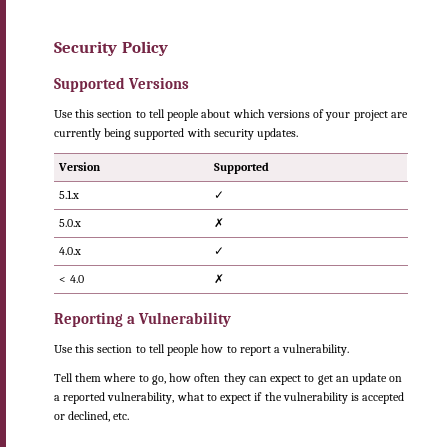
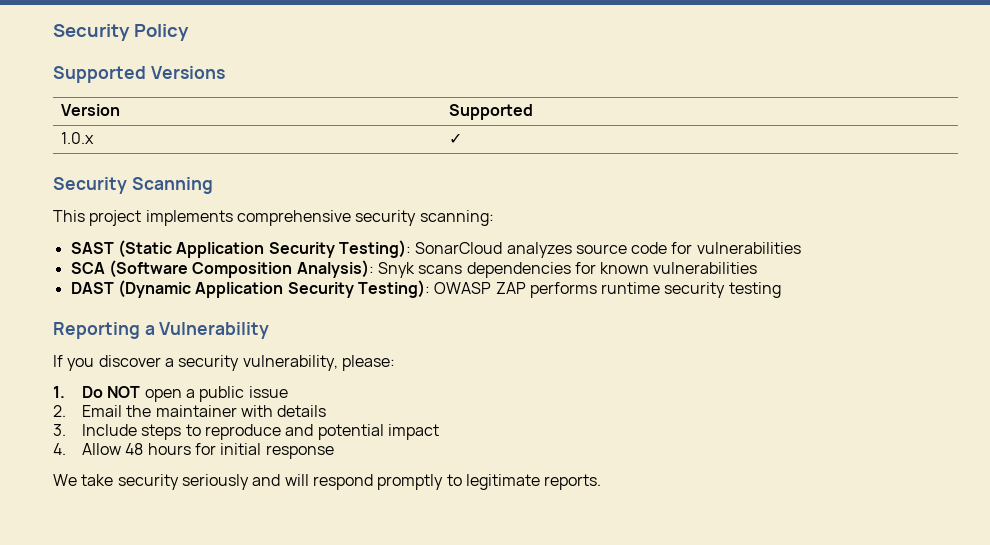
[54,109,408,121] [54,128,299,140] // Use this section to tell people about which versions of your project are currently being supported with security updates. -> (225, 72) none
[59,190,80,199] [214,191,225,199] [59,219,82,227] [214,218,225,228] [59,247,82,255] [214,247,225,255] [59,275,84,283] [214,274,225,284] [54,312,232,327] [54,344,350,356] [54,373,403,385] [54,392,405,404] [54,411,130,422] 5.1.x | ✓ // 5.0.x | ✗ // 4.0.x | ✓ // < 4.0 | ✗ // Reporting a Vulnerability // Use this section to tell people how to report a vulnerability. // Tell them where to go, how often they can expect to get an update on a reported vulnerability, what to expect if the vulnerability is accepted or declined, etc. -> [61,132,95,144] [449,133,463,144] [53,177,213,194] [53,210,494,226] [70,240,801,258] [70,260,758,278] [70,280,781,298] [53,322,270,339] [53,355,395,371] [53,386,288,402] [53,405,327,417] [53,424,439,440] [53,443,334,459] [53,474,602,490] 1.0.x | ✓ // Security Scanning // This project implements comprehensive security scanning: // SAST (Static Application Security Testing): SonarCloud analyzes source code for vulnerabilities // SCA (Software Composition Analysis): Snyk scans dependencies for known vulnerabilities // DAST (Dynamic Application Security Testing): OWASP ZAP performs runtime security testing // Reporting a Vulnerability // If you discover a security vulnerability, please: // 1. Do NOT open a public issue // 2. Email the maintainer with details // 3. Include steps to reproduce and potential impact // 4. Allow 48 hours for initial response // We take security seriously and will respond promptly to legitimate reports.

